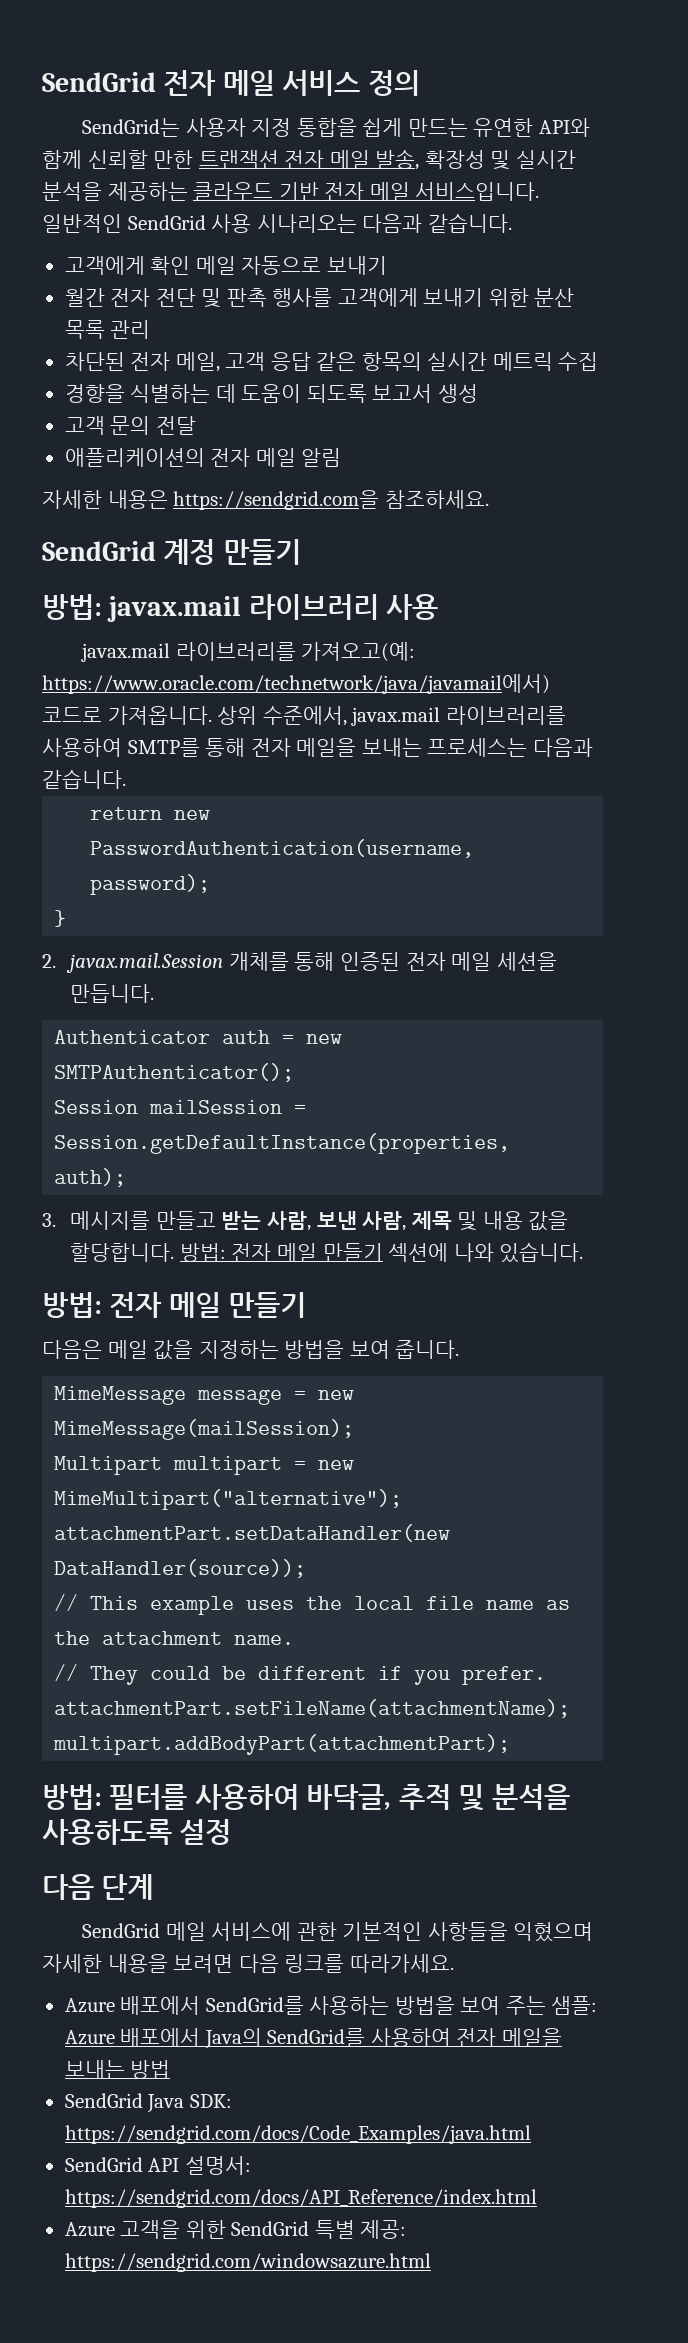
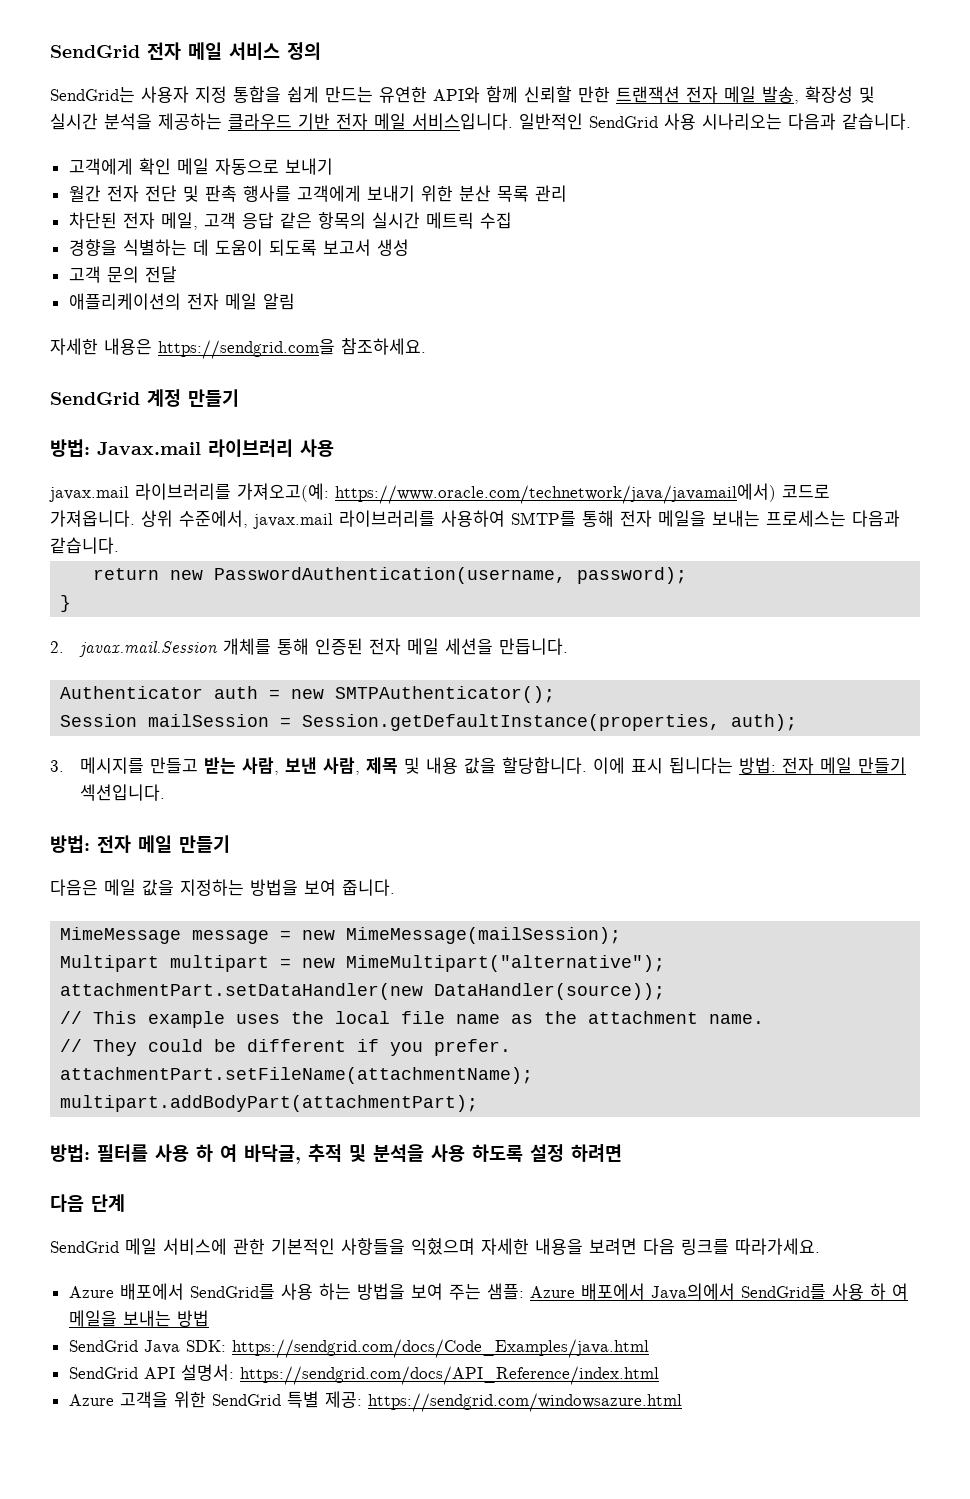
[107,596,242,622] javax.mail -> [97,442,201,455] Javax.mail
[179,1242,584,1263] 방법: 전자 메일 만들기 섹션에 나와 있습니다. -> [592,757,906,774] [79,784,165,801] 이에 표시 됩니다는 방법: 전자 메일 만들기 섹션입니다.
[194,1784,299,1810] 사용하여 -> [155,1144,237,1162] 사용 하 여
[42,1819,172,1845] 사용하도록 -> [431,1144,523,1162] 사용 하도록
(232, 1832) none -> [571,1144,622,1162] 하려면
[309,1996,390,2015] 사용하는 -> [280,1283,351,1300] 사용 하는
[204,2028,497,2049] Java의 SendGrid를 사용하여 전자 -> [650,1283,908,1300] Java의에서 SendGrid를 사용 하 여

